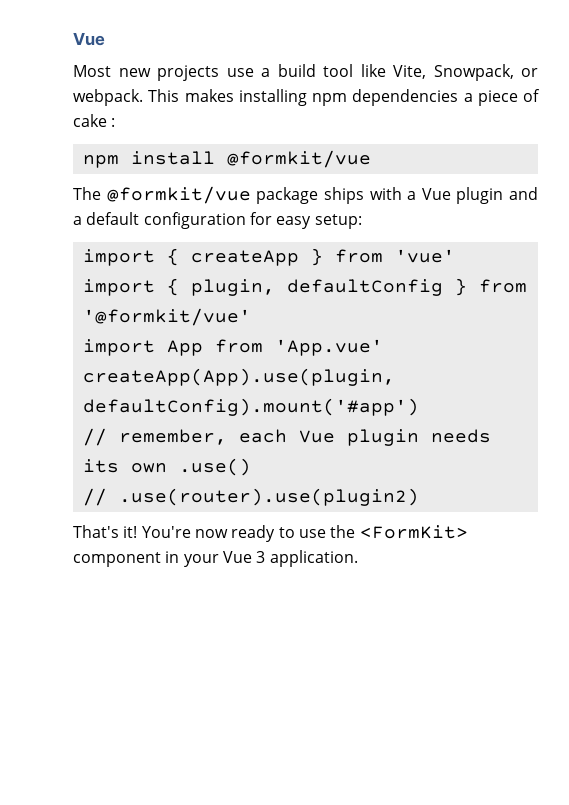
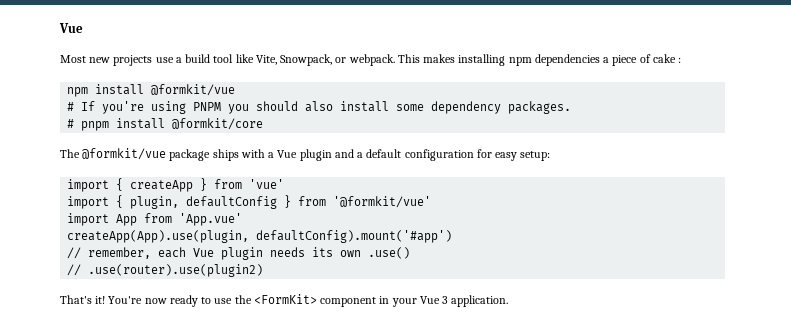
(371, 159) none -> [67,101,572,114] [67,118,264,131] // # If you're using PNPM you should also install some dependency packages. // # pnpm install @formkit/core

